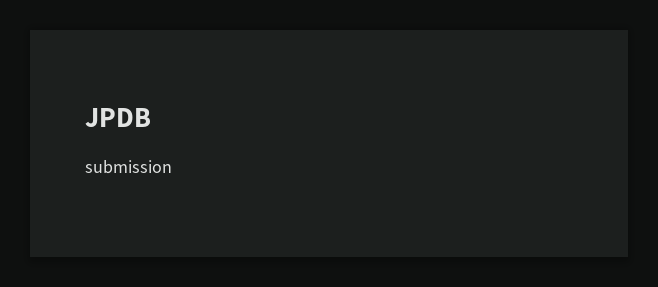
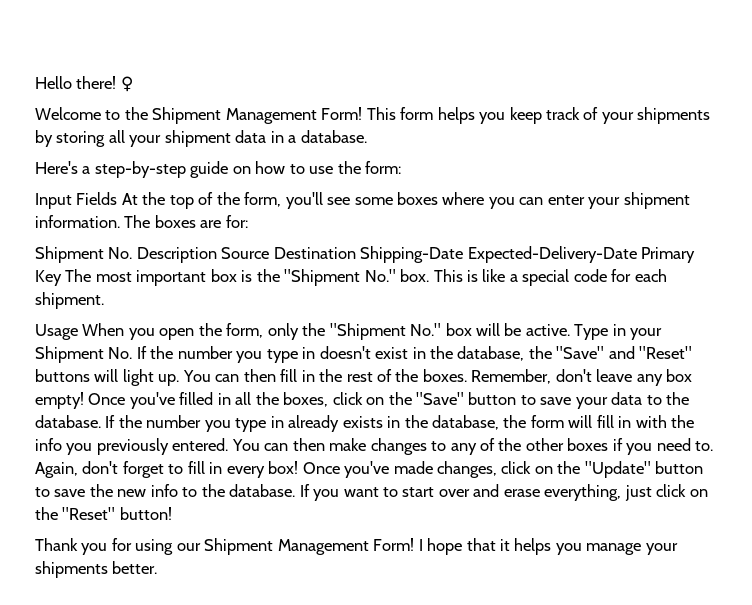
[85,108,151,127] [85,160,172,174] JPDB // submission -> [35,76,133,92] [35,107,711,124] [35,130,367,147] [35,161,402,178] [35,192,690,209] [35,215,248,228] [35,246,696,263] [35,269,667,286] [35,292,104,309] [35,323,663,340] [35,346,693,363] [35,369,693,386] [35,392,690,409] [35,415,695,432] [35,438,714,455] [35,461,704,478] [35,484,708,501] [35,507,172,520] [35,538,678,555] [35,561,158,578] Hello there! ♀ // Welcome to the Shipment Management Form! This form helps you keep track of your shipments by storing all your shipment data in a database. // Here's a step-by-step guide on how to use the form: // Input Fields At the top of the form, you'll see some boxes where you can enter your shipment information. The boxes are for: // Shipment No. Description Source Destination Shipping-Date Expected-Delivery-Date Primary Key The most important box is the "Shipment No." box. This is like a special code for each shipment. // Usage When you open the form, only the "Shipment No." box will be active. Type in your Shipment No. If the number you type in doesn't exist in the database, the "Save" and "Reset" buttons will light up. You can then fill in the rest of the boxes. Remember, don't leave any box empty! Once you've filled in all the boxes, click on the "Save" button to save your data to the database. If the number you type in already exists in the database, the form will fill in with the info you previously entered. You can then make changes to any of the other boxes if you need to. Again, don't forget to fill in every box! Once you've made changes, click on the "Update" button to save the new info to the database. If you want to start over and erase everything, just click on the "Reset" button! // Thank you for using our Shipment Management Form! I hope that it helps you manage your shipments better.

